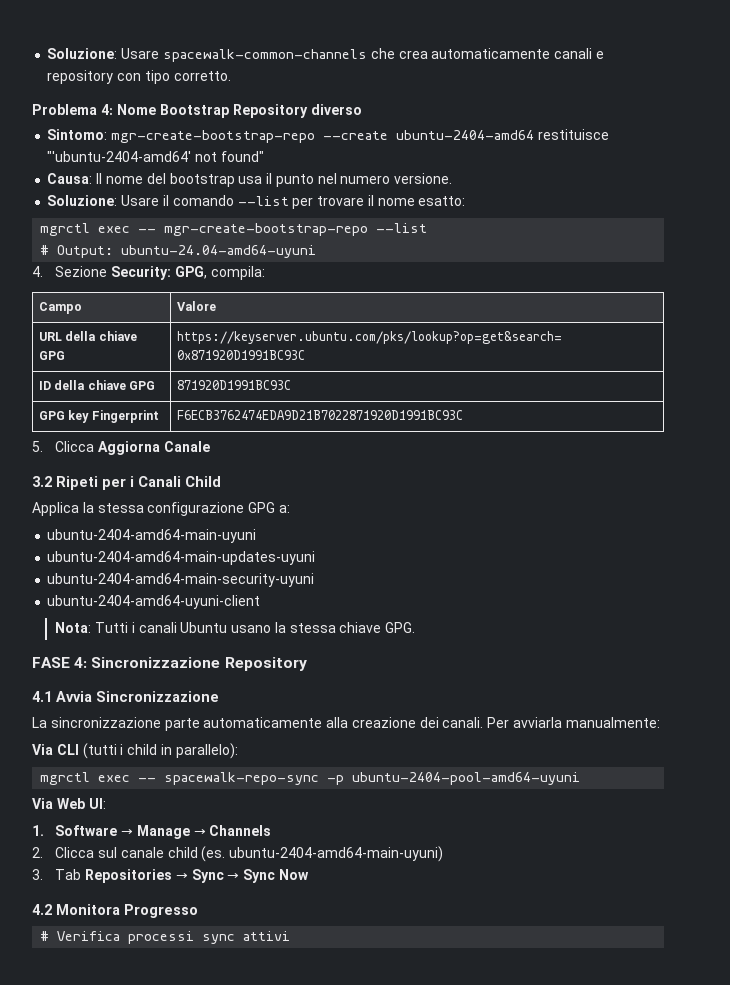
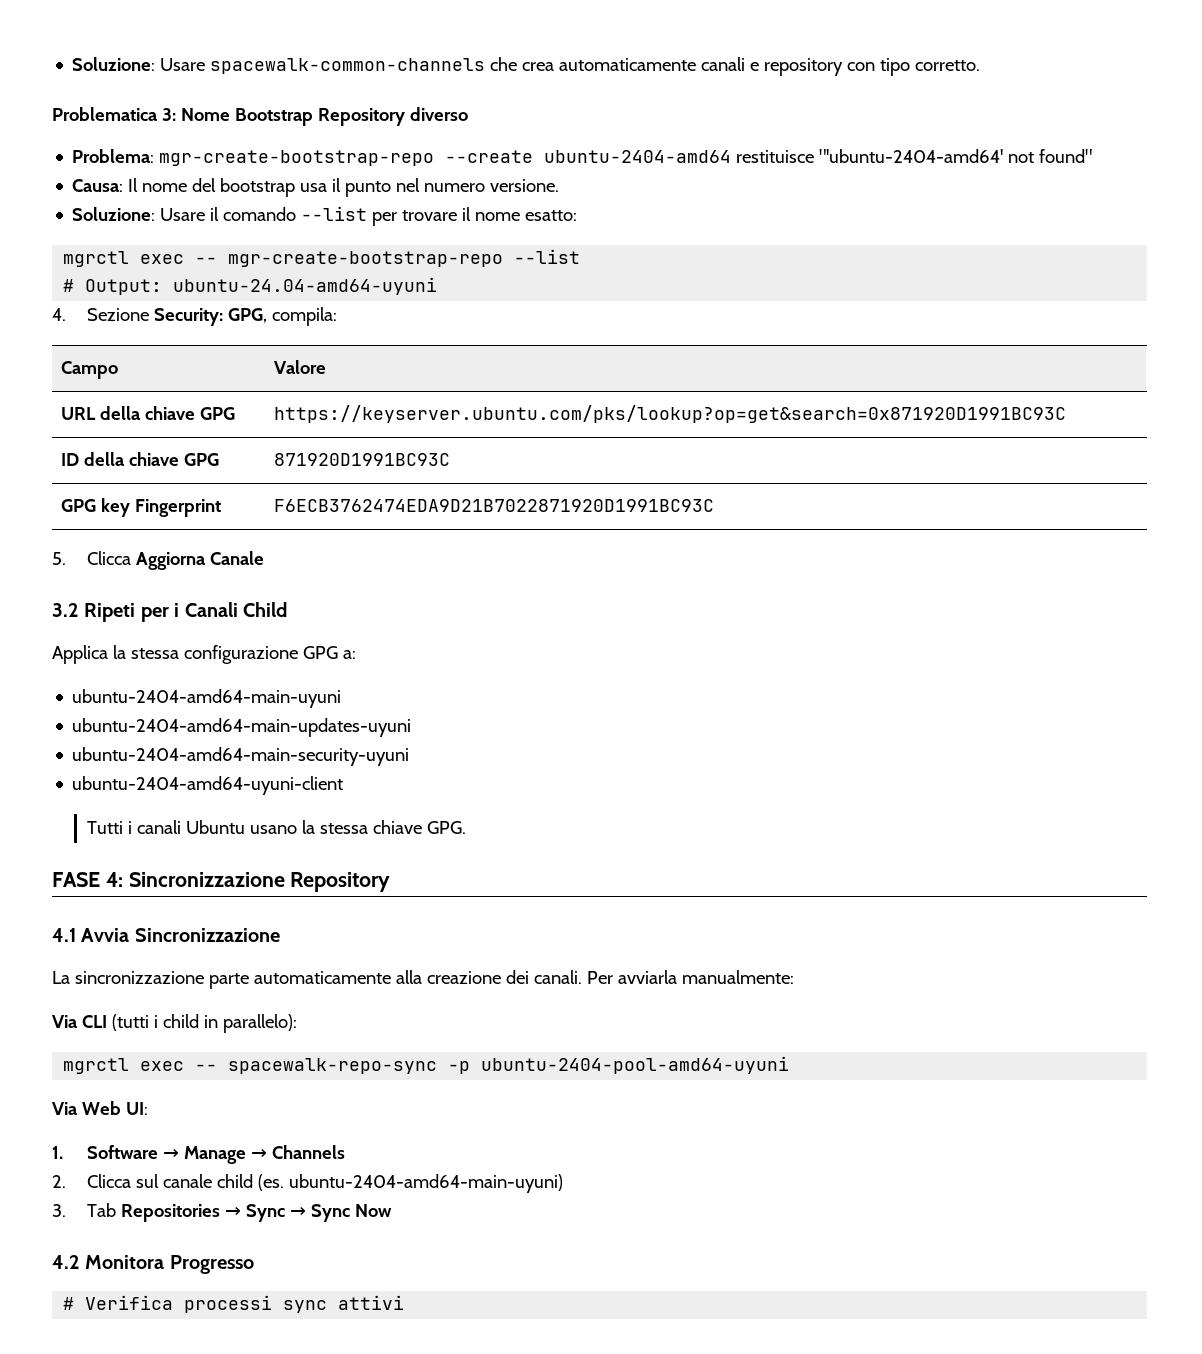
[32,104,113,115] Problema 4: -> [52,107,176,121] Problematica 3:
[47,129,108,140] Sintomo: -> [72,149,155,163] Problema:
[55,622,92,633] Nota: -> (344, 785) none

